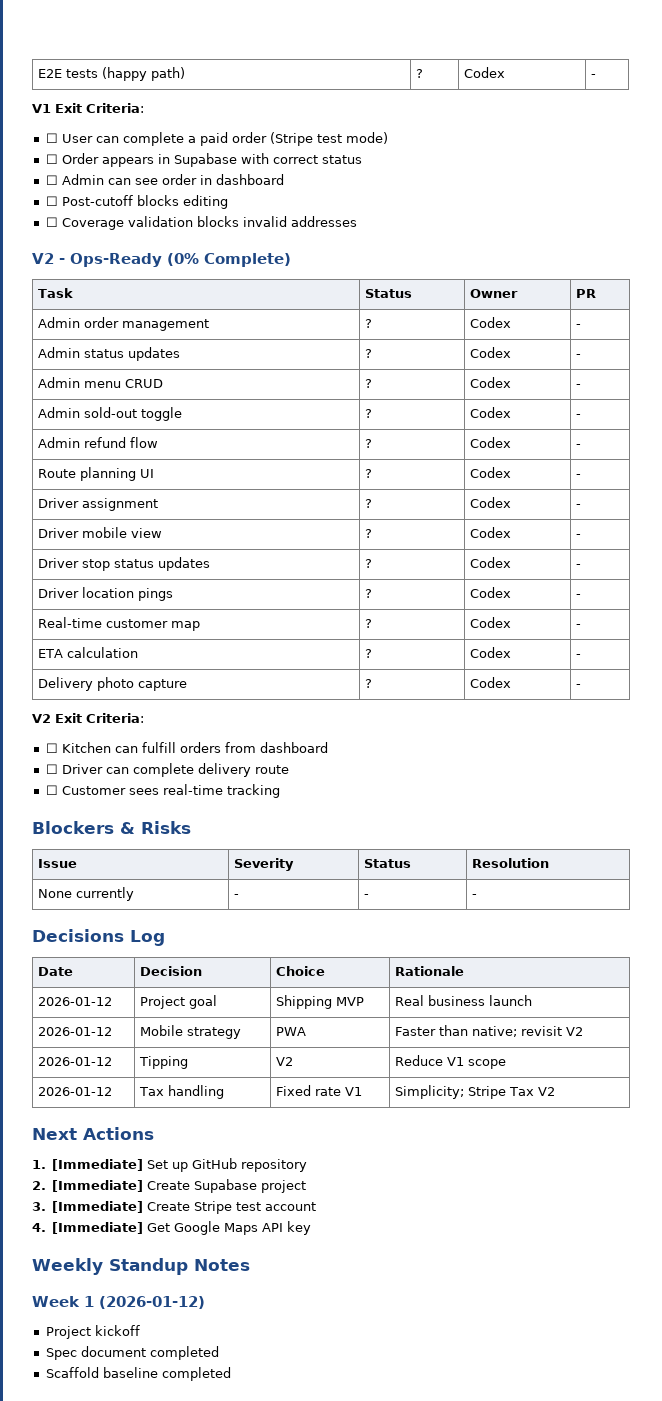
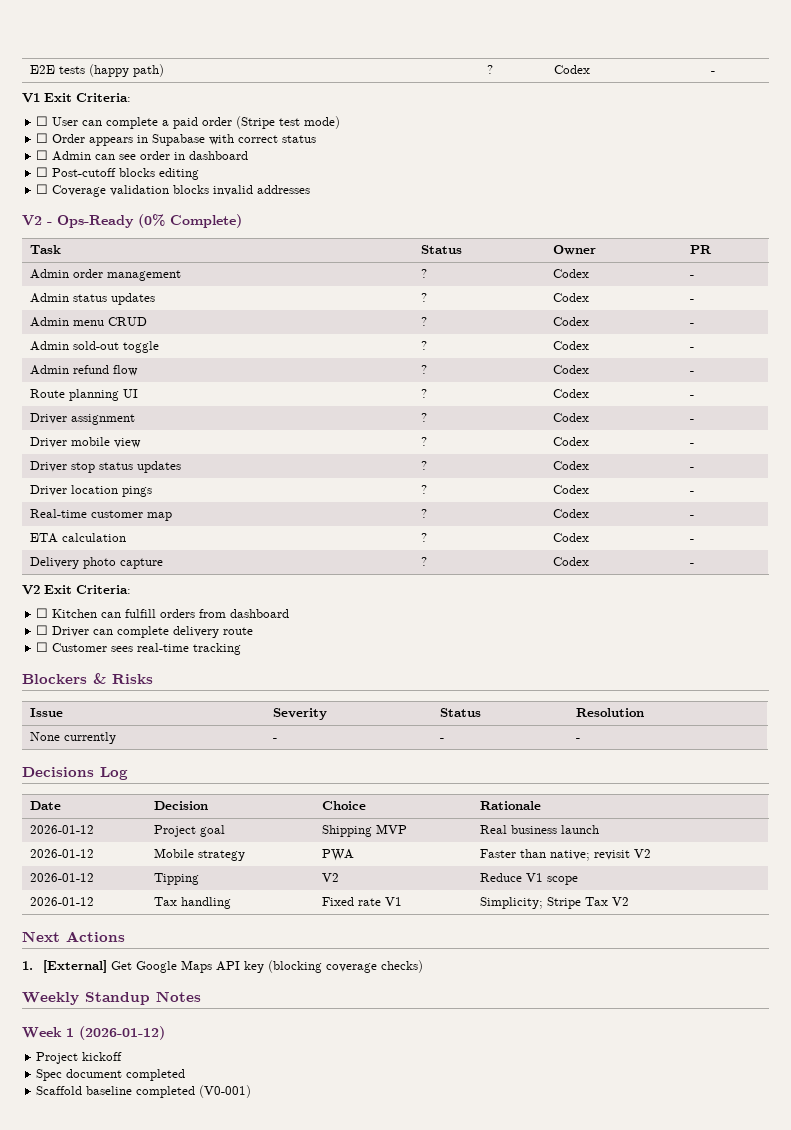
[52,1158,308,1172] [32,1179,307,1193] [32,1201,317,1214] [32,1222,144,1234] [Immediate] Set up GitHub repository // 2. [Immediate] Create Supabase project // 3. [Immediate] Create Stripe test account // 4. [Immediate] -> [43,960,108,973] [External]
(312, 1228) none -> [268,960,424,973] (blocking coverage checks)
(231, 1374) none -> [199,1085,252,1098] (V0-001)

